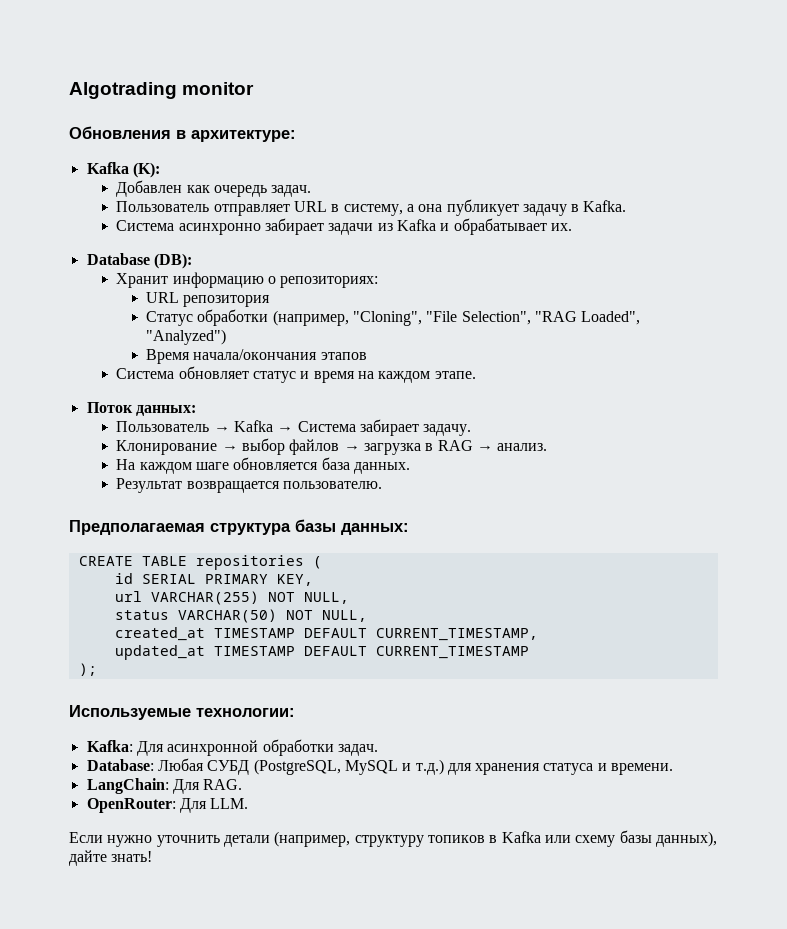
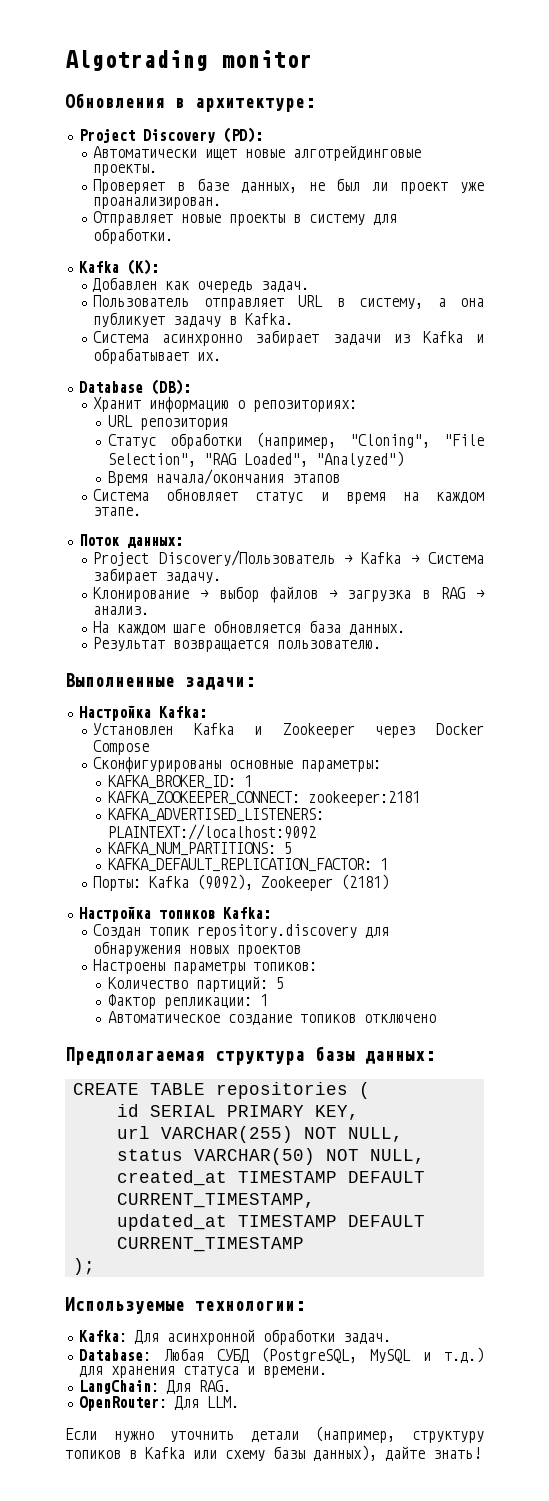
(296, 136) none -> [78,127,263,143] [93,145,422,161] [93,164,158,176] [93,178,484,194] [93,197,222,209] [93,211,398,226] [93,228,174,244] // Project Discovery (PD): // Автоматически ищет новые алготрейдинговые проекты. // Проверяет в базе данных, не был ли проект уже проанализирован. // Отправляет новые проекты в систему для обработки.
[116,421,210,432] Пользователь -> [93,550,335,566] Project Discovery/Пользователь
(382, 485) none -> [65,673,255,690] [78,705,207,721] [93,723,484,738] [93,740,150,755] [93,757,382,773] [107,775,252,789] [107,791,420,806] [107,808,324,822] [107,824,316,840] [107,842,292,856] [107,858,388,872] [93,874,390,891] [78,906,271,922] [93,924,390,939] [93,941,302,957] [93,959,318,974] [107,976,284,992] [107,994,268,1009] [107,1011,436,1025] // Выполненные задачи: // Настройка Kafka: // Установлен Kafka и Zookeeper через Docker Compose // Сконфигурированы основные параметры: // KAFKA_BROKER_ID: 1 // KAFKA_ZOOKEEPER_CONNECT: zookeeper:2181 // KAFKA_ADVERTISED_LISTENERS: PLAINTEXT://localhost:9092 // KAFKA_NUM_PARTITIONS: 5 // KAFKA_DEFAULT_REPLICATION_FACTOR: 1 // Порты: Kafka (9092), Zookeeper (2181) // Настройка топиков Kafka: // Создан топик repository.discovery для обнаружения новых проектов // Настроены параметры топиков: // Количество партиций: 5 // Фактор репликации: 1 // Автоматическое создание топиков отключено

